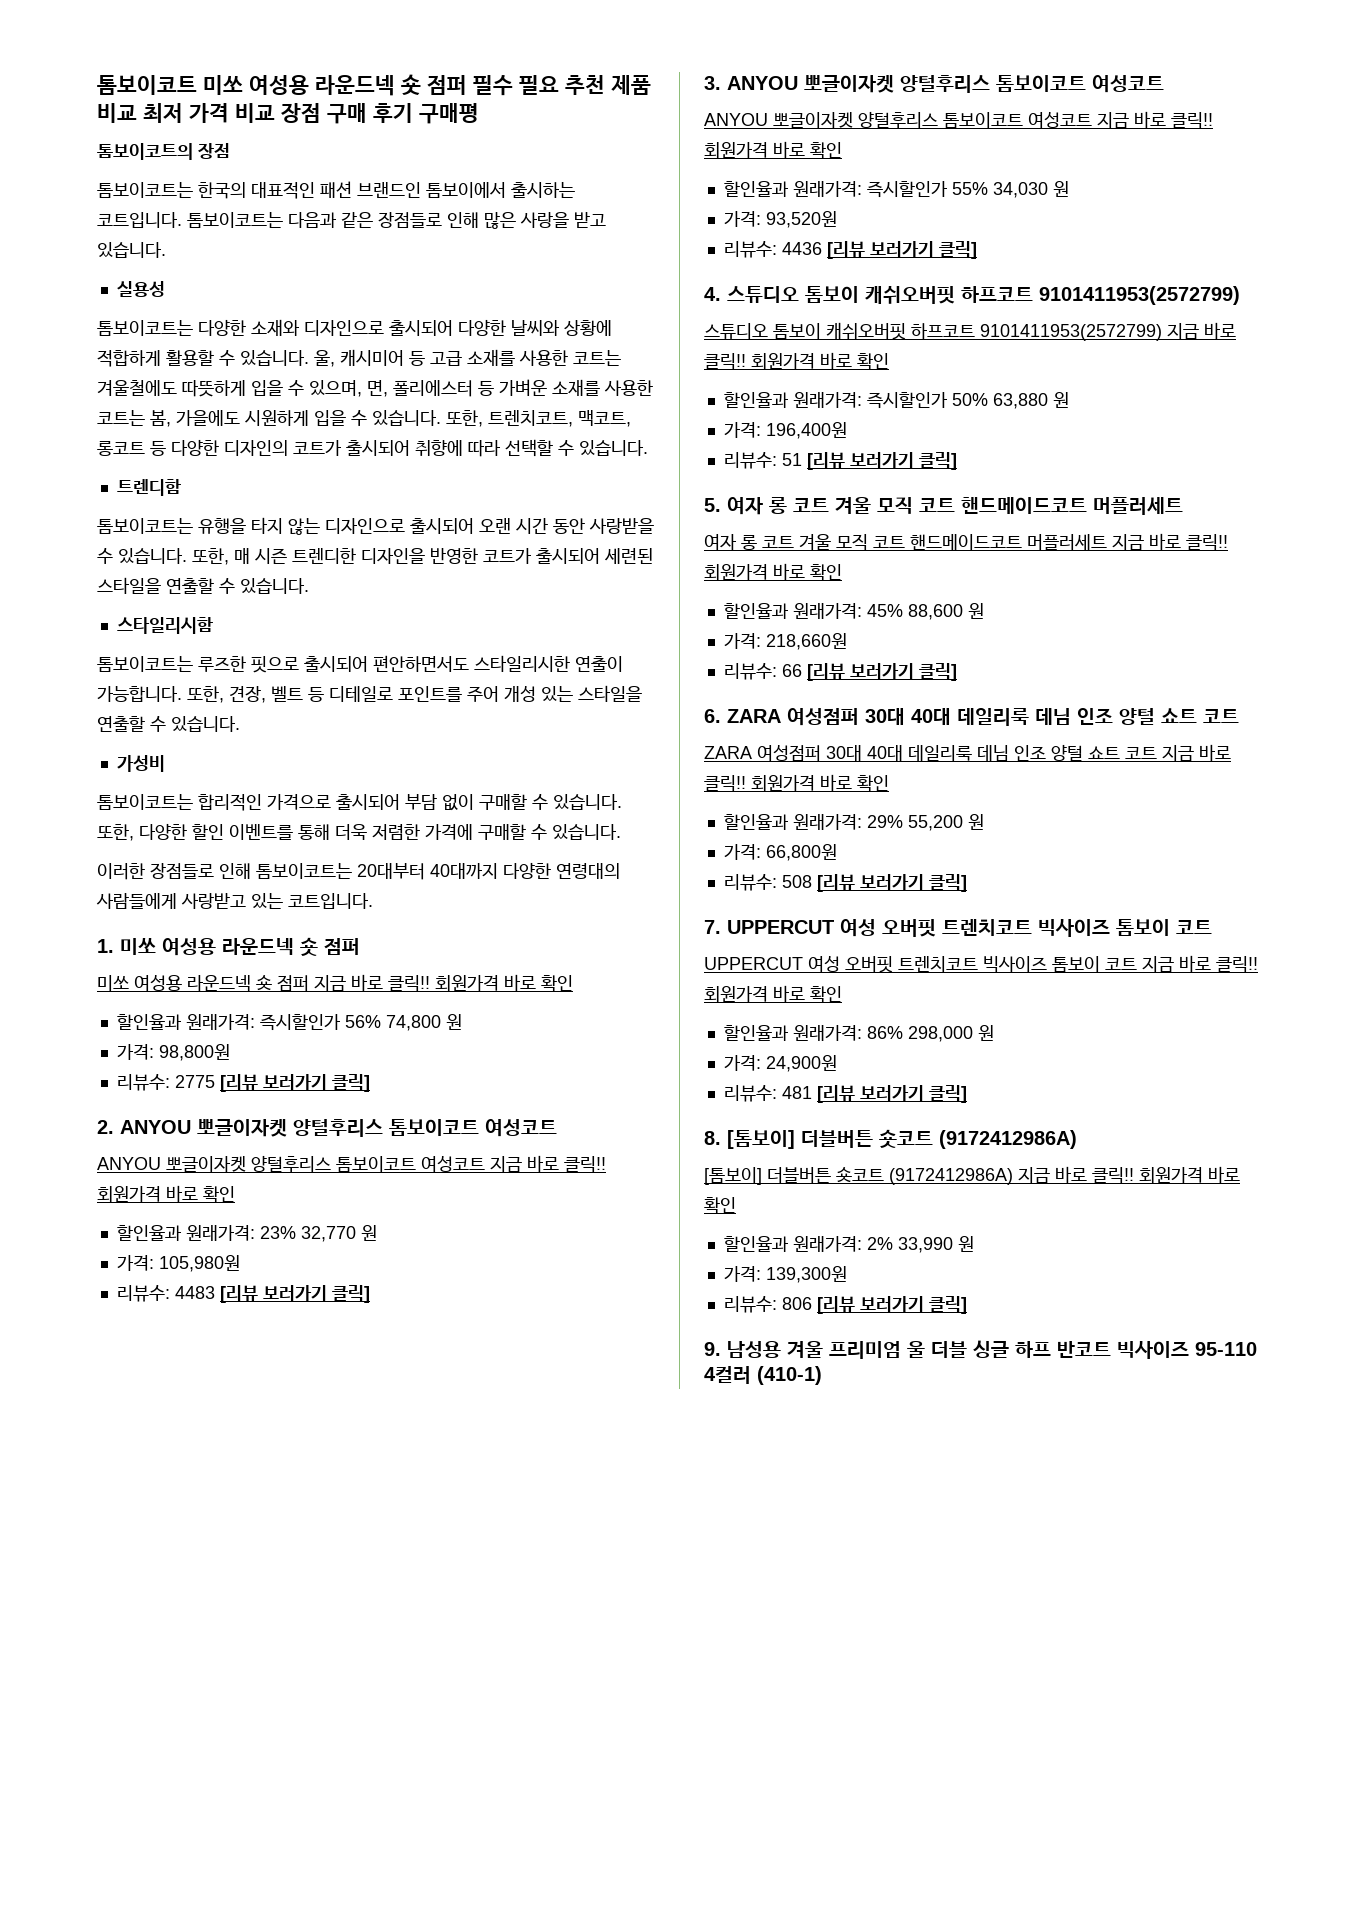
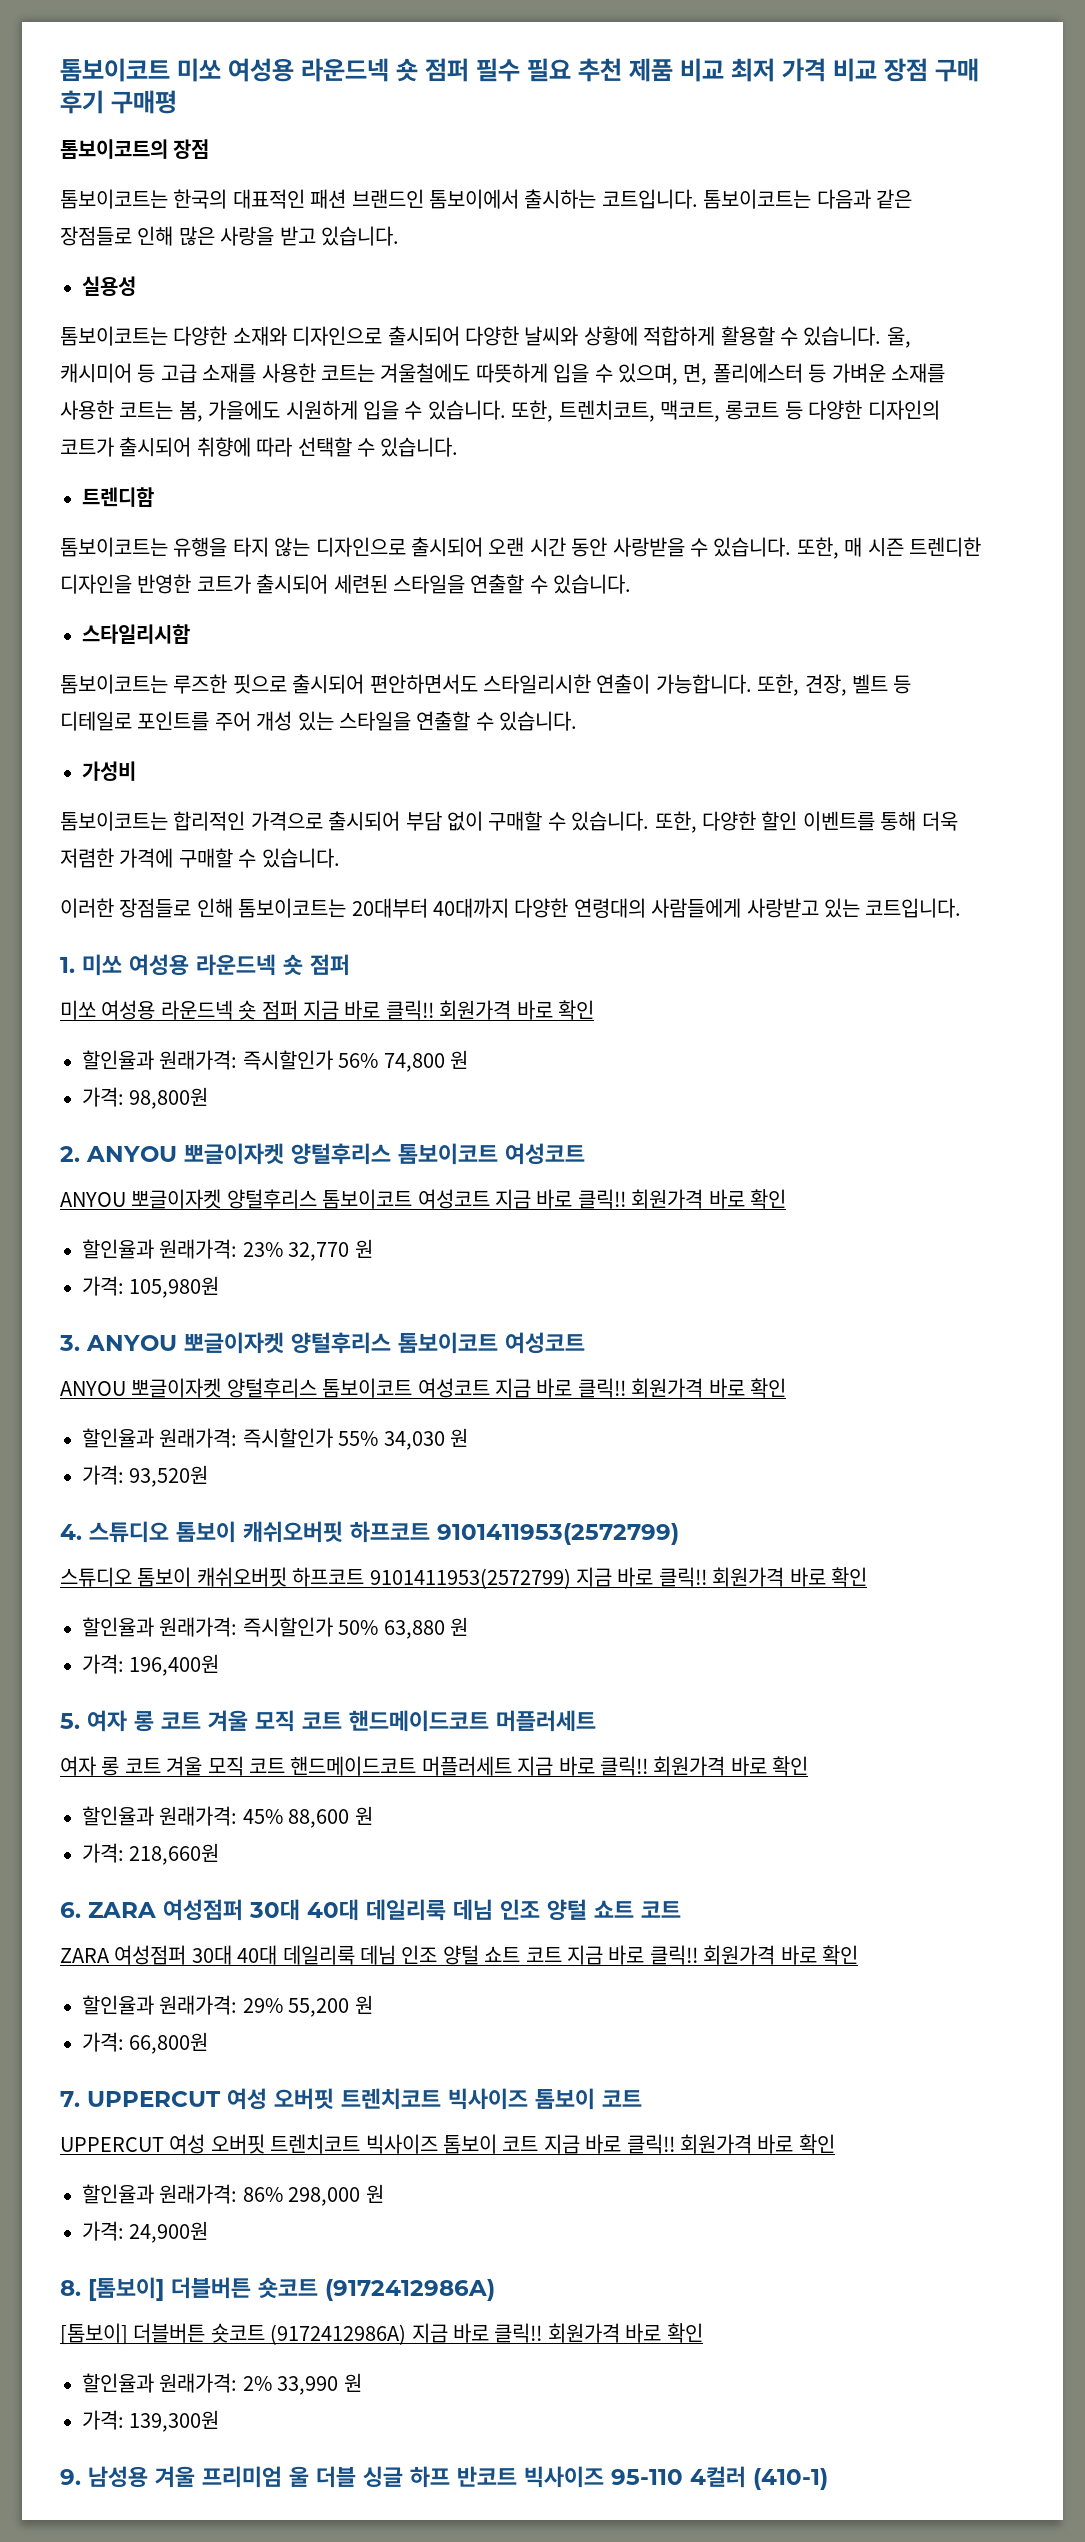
[116,1074,370,1092] // 리뷰수: 2775 [리뷰 보러가기 클릭] -> (209, 1098) none
[116,1285,370,1303] // 리뷰수: 4483 [리뷰 보러가기 클릭] -> (220, 1287) none
[723,241,977,259] // 리뷰수: 4436 [리뷰 보러가기 클릭] -> (209, 1476) none
[723,452,957,470] // 리뷰수: 51 [리뷰 보러가기 클릭] -> (220, 1665) none
[723,663,957,681] // 리뷰수: 66 [리뷰 보러가기 클릭] -> (220, 1854) none
[723,874,967,892] // 리뷰수: 508 [리뷰 보러가기 클릭] -> (209, 2043) none
[723,1085,967,1103] // 리뷰수: 481 [리뷰 보러가기 클릭] -> (209, 2232) none
[723,1296,967,1314] // 리뷰수: 806 [리뷰 보러가기 클릭] -> (220, 2421) none

